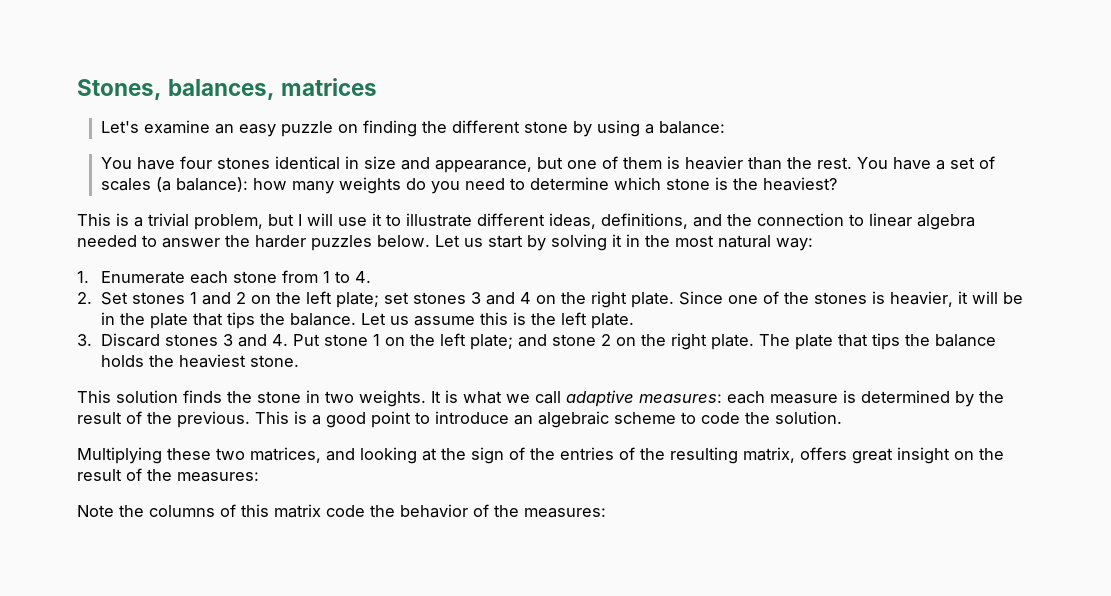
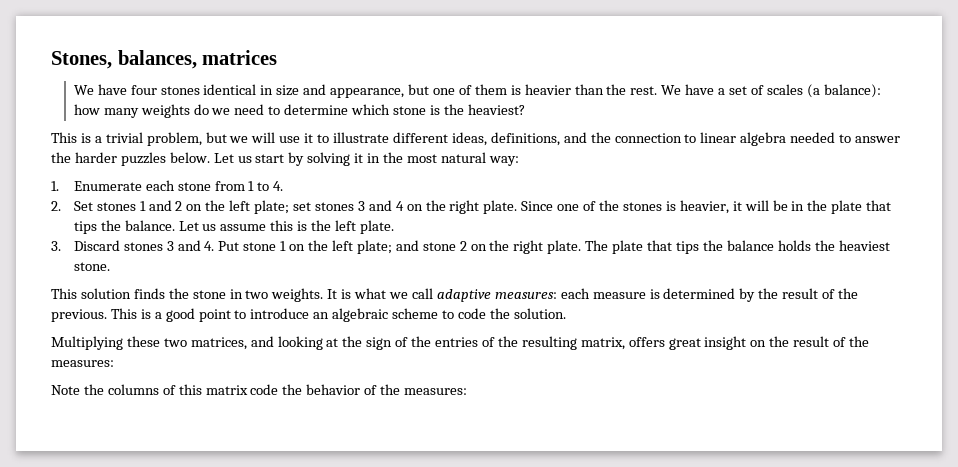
[100,120,725,137] [100,157,132,169] Let's examine an easy puzzle on finding the different stone by using a balance: // You -> [73,85,94,95] We
[856,157,888,169] You -> [661,85,682,95] We
[430,181,460,194] you -> [211,108,231,115] we
[298,214,302,226] I -> [229,136,249,143] we

